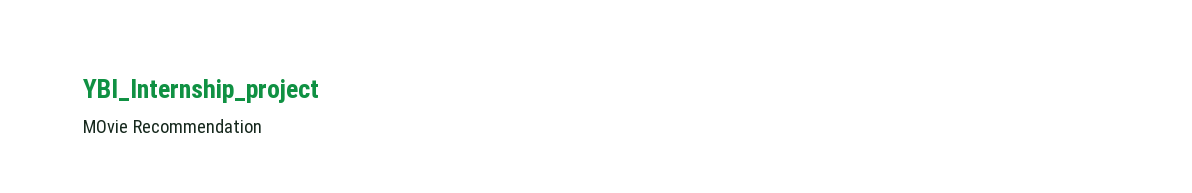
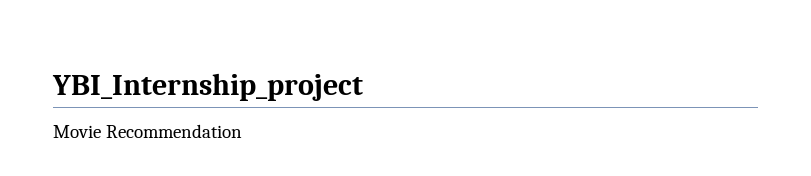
[83,120,128,133] MOvie -> [53,125,101,138] Movie

